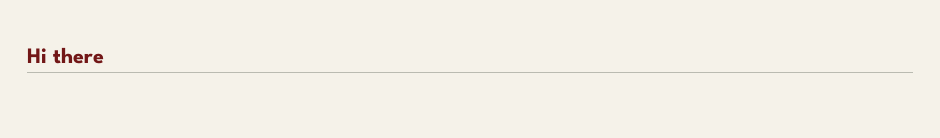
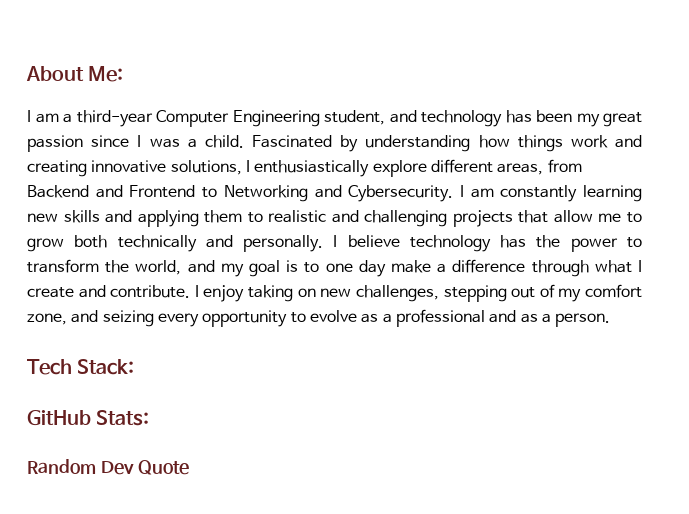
[27,47,104,64] Hi there -> [26,66,124,82] [27,110,642,127] [27,135,642,152] [27,159,582,177] [27,185,642,202] [27,210,643,227] [27,235,642,252] [27,259,642,277] [27,284,643,302] [27,309,611,327] [27,359,135,375] [27,410,150,426] [27,459,190,475] About Me: // I am a third-year Computer Engineering student, and technology has been my great passion since I was a child. Fascinated by understanding how things work and creating innovative solutions, I enthusiastically explore different areas, from Backend and Frontend to Networking and Cybersecurity. I am constantly learning new skills and applying them to realistic and challenging projects that allow me to grow both technically and personally. I believe technology has the power to transform the world, and my goal is to one day make a difference through what I create and contribute. I enjoy taking on new challenges, stepping out of my comfort zone, and seizing every opportunity to evolve as a professional and as a person. // Tech Stack: // GitHub Stats: // Random Dev Quote

